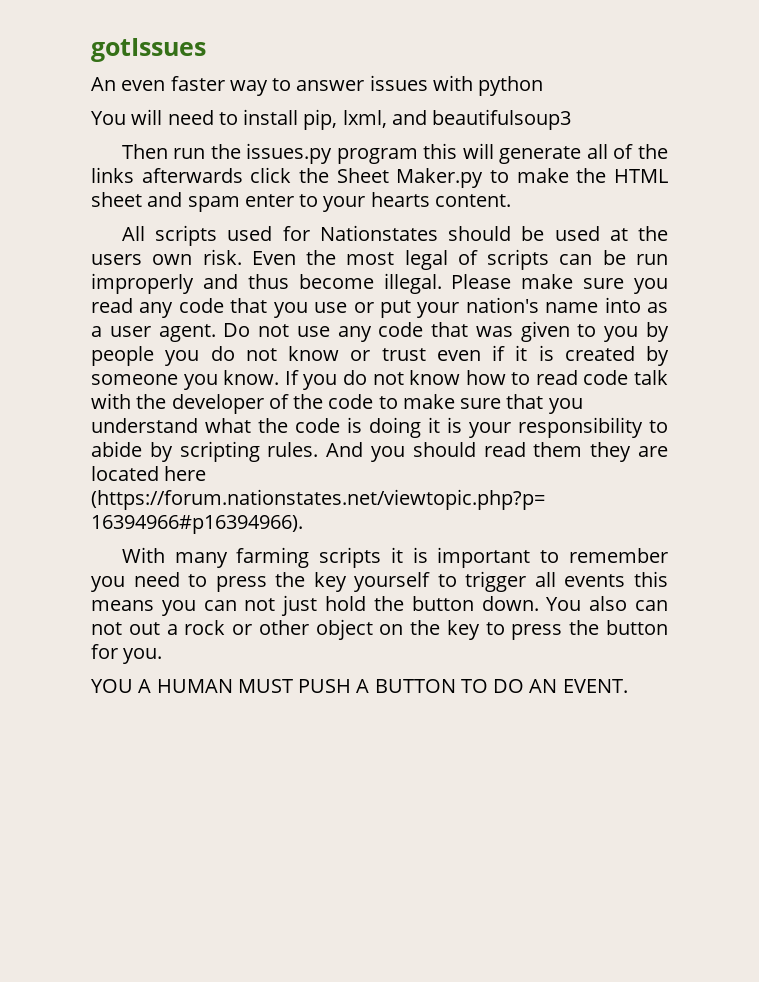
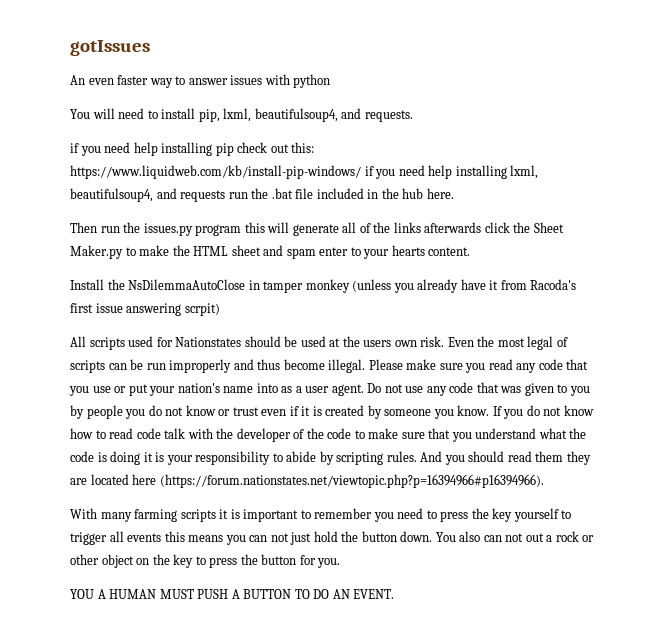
[391,109,572,130] and beautifulsoup3 -> [254,108,413,122] [70,142,315,156] [70,165,539,179] [70,188,454,202] beautifulsoup4, and requests. // if you need help installing pip check out this: https://www.liquidweb.com/kb/install-pip-windows/ if you need help installing lxml, beautifulsoup4, and requests run the .bat file included in the hub here.
(511, 200) none -> [70,279,577,293] [70,303,220,316] // Install the NsDilemmaAutoClose in tamper monkey (unless you already have it from Racoda's first issue answering scrpit)

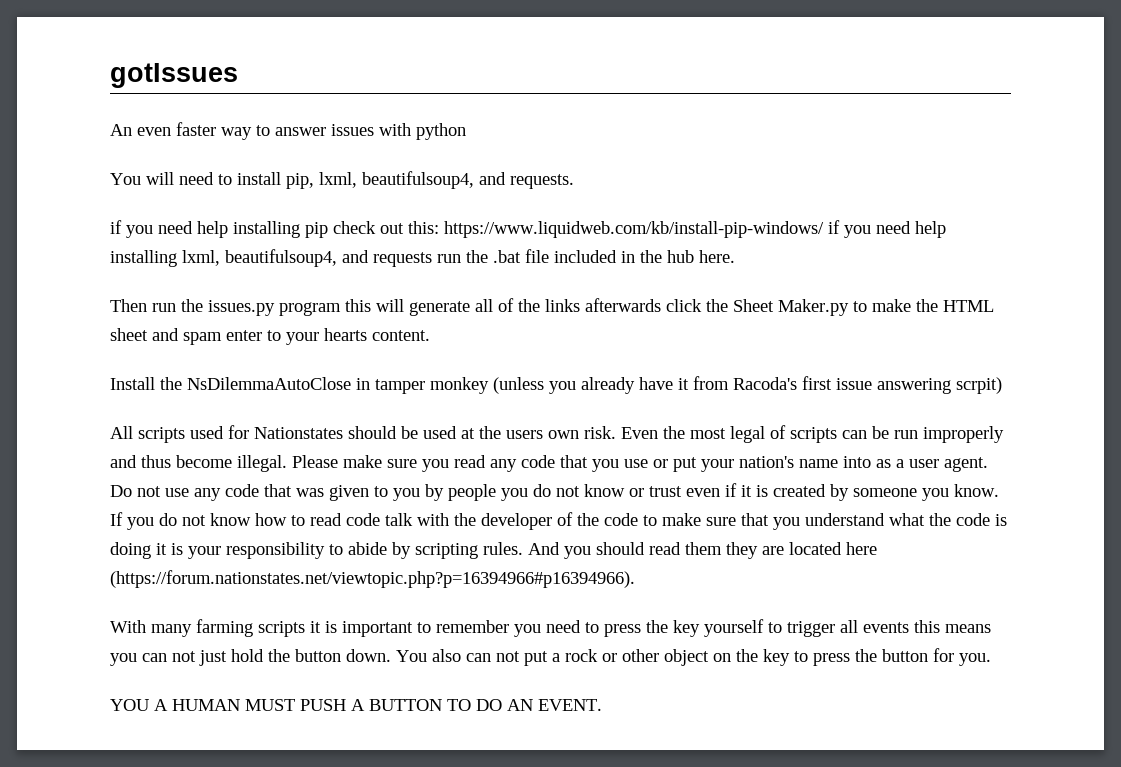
[525,533,544,542] out -> [524,651,548,666] put

